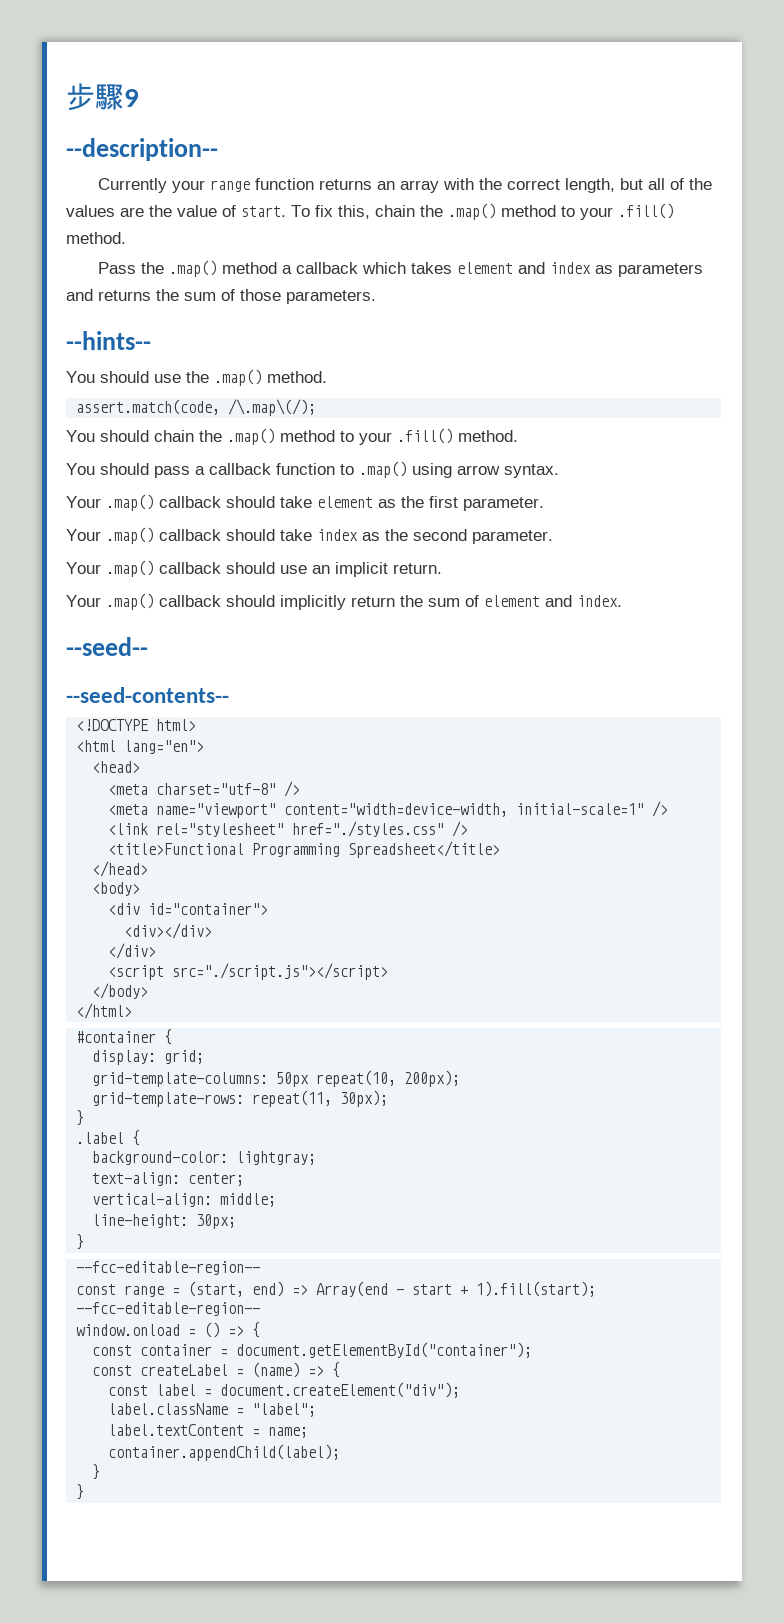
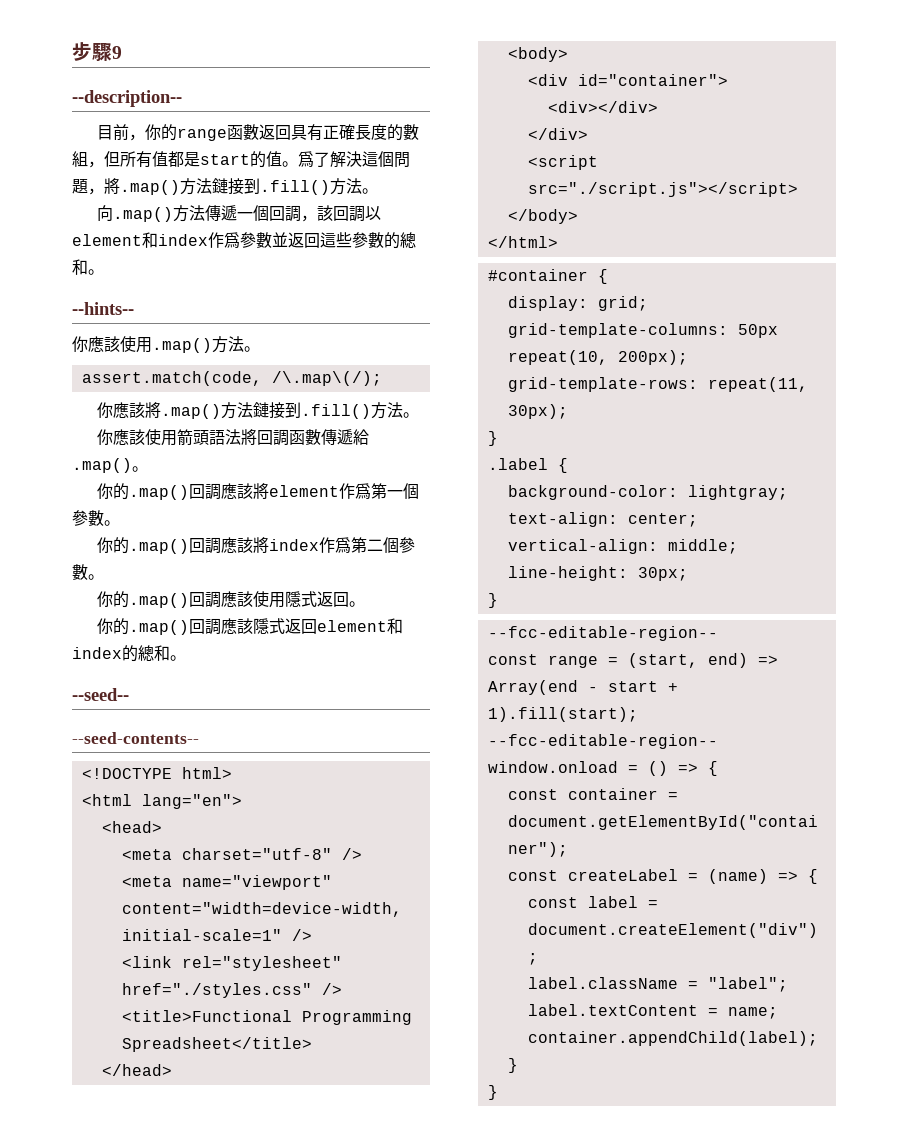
[98,178,713,193] [66,203,674,220] [66,232,126,244] [98,260,704,277] [66,289,376,304] [66,331,151,350] [66,369,327,386] [76,399,317,416] [66,428,518,445] [66,461,559,478] [66,494,544,511] [66,527,553,544] [66,560,442,577] [66,593,622,610] Currently your range function returns an array with the correct length, but all of the values are the value of start. To fix this, chain the .map() method to your .fill() method. // Pass the .map() method a callback which takes element and index as parameters and returns the sum of those parameters. // --hints-- // You should use the .map() method. // assert.match(code, /\.map\(/); // You should chain the .map() method to your .fill() method. // You should pass a callback function to .map() using arrow syntax. // Your .map() callback should take element as the first parameter. // Your .map() callback should take index as the second parameter. // Your .map() callback should use an implicit return. // Your .map() callback should implicitly return the sum of element and index. -> [97,124,420,141] [72,151,410,168] [72,178,378,195] [97,205,382,222] [72,232,416,249] [72,259,104,275] [72,302,134,315] [72,336,260,353] [81,371,382,386] [97,402,420,419] [97,429,370,446] [72,458,148,473] [97,483,420,500] [72,510,120,526] [97,537,416,554] [72,564,104,580] [97,591,366,608] [97,618,404,635] [72,645,186,662] 目前，你的range函數返回具有正確長度的數組，但所有值都是start的值。爲了解決這個問題，將.map()方法鏈接到.fill()方法。 // 向.map()方法傳遞一個回調，該回調以element和index作爲參數並返回這些參數的總和。 // --hints-- // 你應該使用.map()方法。 // assert.match(code, /\.map\(/); // 你應該將.map()方法鏈接到.fill()方法。 // 你應該使用箭頭語法將回調函數傳遞給.map()。 // 你的.map()回調應該將element作爲第一個參數。 // 你的.map()回調應該將index作爲第二個參數。 // 你的.map()回調應該使用隱式返回。 // 你的.map()回調應該隱式返回element和index的總和。

